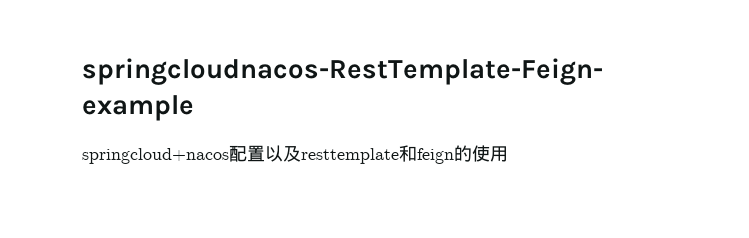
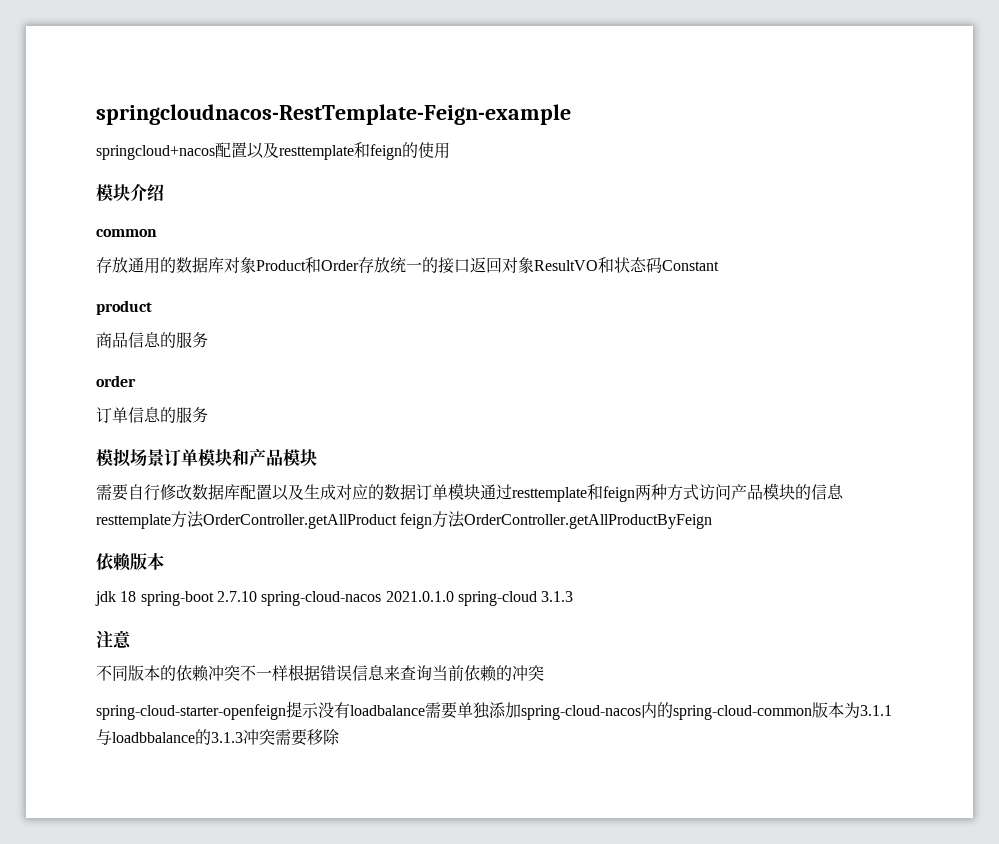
(508, 154) none -> [96,184,164,201] [96,229,157,237] [96,257,719,274] [96,300,152,315] [96,332,208,349] [96,375,136,387] [96,407,208,423] [96,449,317,467] [96,483,844,502] [96,511,713,529] [96,553,164,571] [95,591,574,606] [96,630,131,649] [96,664,544,682] [96,701,892,720] [96,729,340,746] // 模块介绍 // common // 存放通用的数据库对象Product和Order存放统一的接口返回对象ResultVO和状态码Constant // product // 商品信息的服务 // order // 订单信息的服务 // 模拟场景订单模块和产品模块 // 需要自行修改数据库配置以及生成对应的数据订单模块通过resttemplate和feign两种方式访问产品模块的信息resttemplate方法OrderController.getAllProduct feign方法OrderController.getAllProductByFeign // 依赖版本 // jdk 18 spring-boot 2.7.10 spring-cloud-nacos 2021.0.1.0 spring-cloud 3.1.3 // 注意 // 不同版本的依赖冲突不一样根据错误信息来查询当前依赖的冲突 // spring-cloud-starter-openfeign提示没有loadbalance需要单独添加spring-cloud-nacos内的spring-cloud-common版本为3.1.1与loadbbalance的3.1.3冲突需要移除

